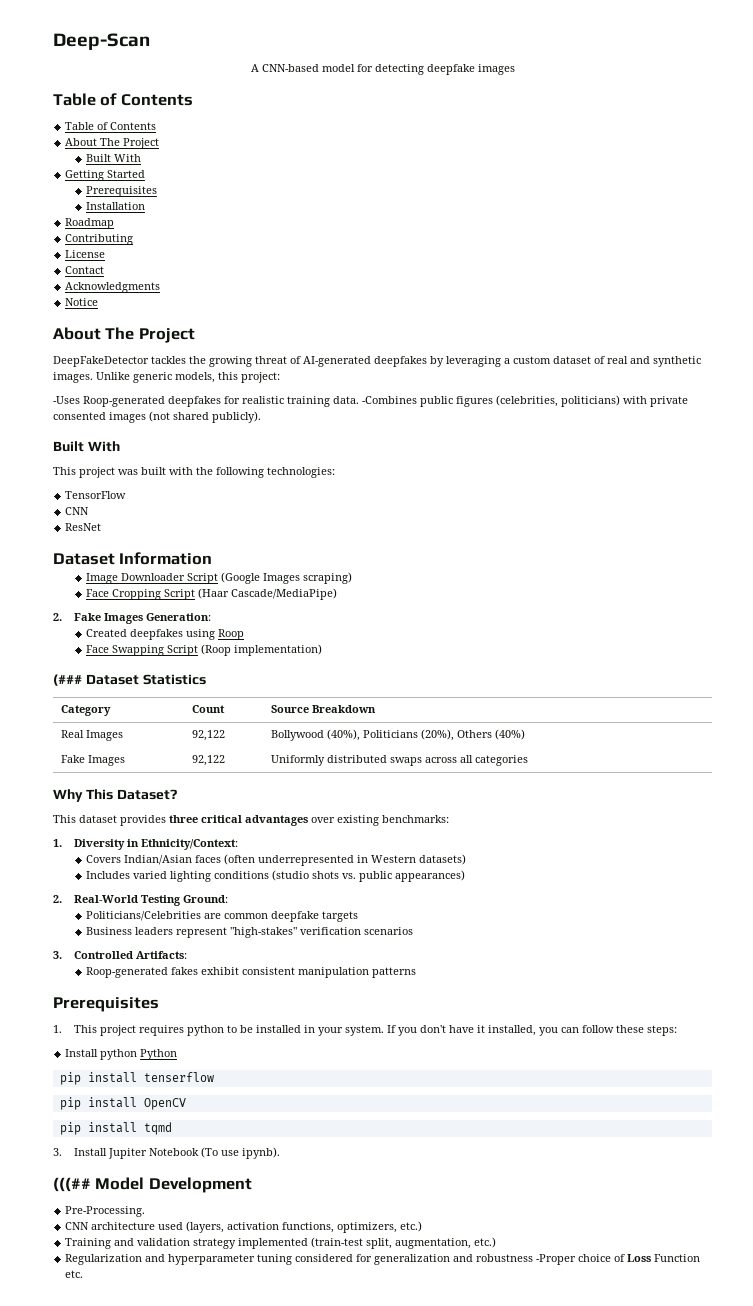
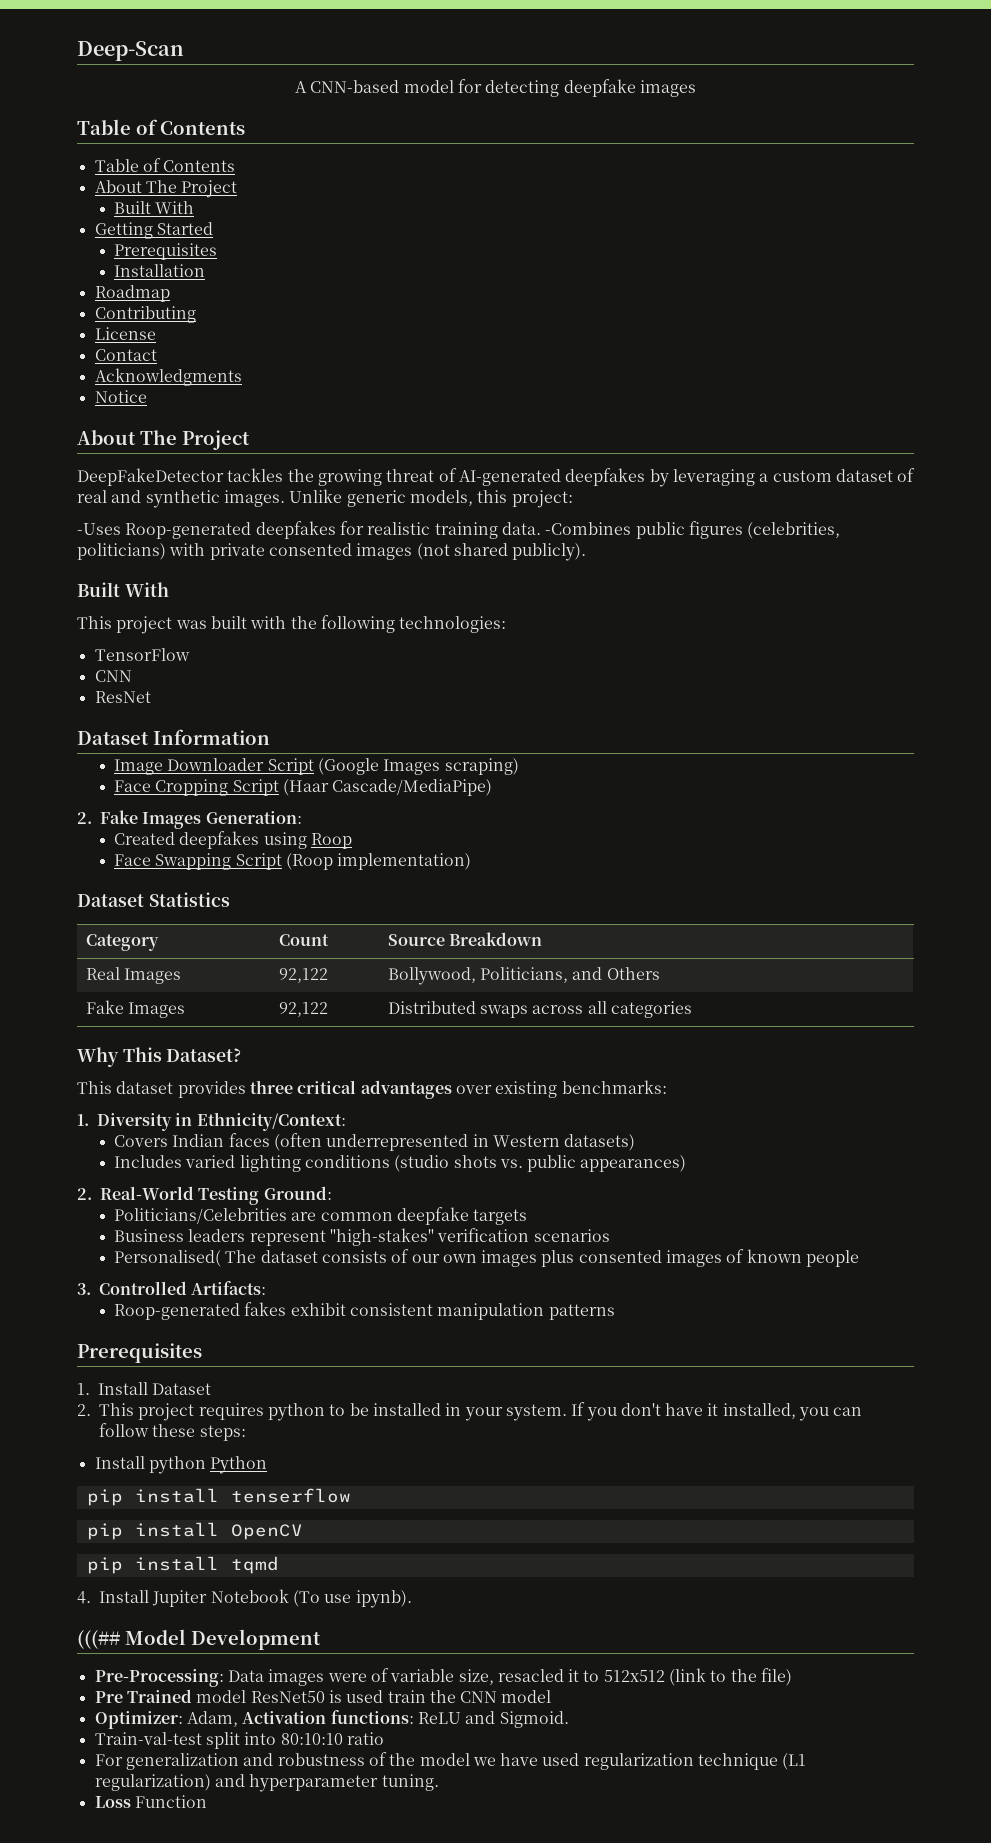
[53,674,82,686] (### -> (472, 861) none
[270,729,454,741] Bollywood (40%), Politicians (20%), -> [387,967,603,985] Bollywood, Politicians, and
[494,729,525,740] (40%) -> (660, 973) none
[270,755,387,766] Uniformly distributed -> [387,1001,476,1014] Distributed
[123,855,192,865] Indian/Asian -> [172,1134,225,1147] Indian
(413, 931) none -> [113,1249,860,1267] // Personalised( The dataset consists of our own images plus consented images of known people
(62, 1029) none -> [98,1382,212,1395] [77,1404,91,1416] Install Dataset // 2.
[53,1148,62,1156] 3. -> [77,1591,91,1604] 4.
[65,1206,146,1217] [65,1221,423,1233] [65,1237,497,1249] [65,1254,626,1265] Pre-Processing. // CNN architecture used (layers, activation functions, optimizers, etc.) // Training and validation strategy implemented (train-test split, augmentation, etc.) // Regularization and hyperparameter tuning considered for generalization and robustness -Proper choice of -> [94,1668,793,1687] [94,1689,552,1703] [94,1710,569,1729] [94,1732,384,1749] [94,1752,807,1770] [94,1774,439,1792] Pre-Processing: Data images were of variable size, resacled it to 512x512 (link to the file) // Pre Trained model ResNet50 is used train the CNN model // Optimizer: Adam, Activation functions: ReLU and Sigmoid. // Train-val-test split into 80:10:10 ratio // For generalization and robustness of the model we have used regularization technique (L1 regularization) and hyperparameter tuning. //
[65,1270,84,1278] etc. -> (207, 1801) none

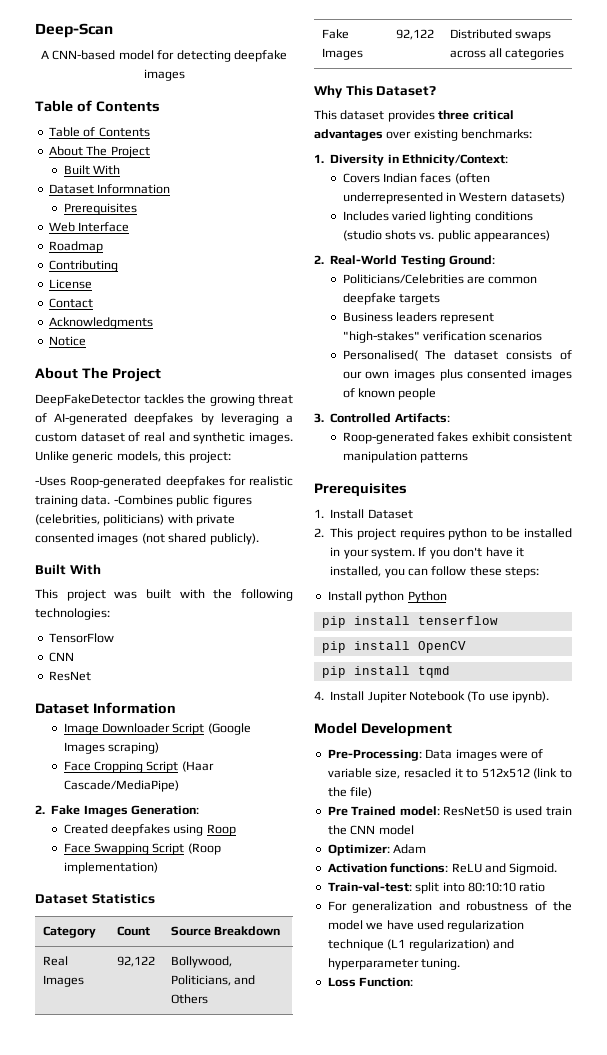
[94,222,213,239] [113,243,217,260] [113,264,205,277] Getting Started // Prerequisites // Installation -> [48,184,171,194] [63,203,137,215] [48,222,130,232] Dataset Informnation // Prerequisites // Web Interface
[77,1630,120,1649] (((## -> (550, 697) none
[196,1690,247,1703] model -> [399,806,440,816] model:
[186,1711,238,1727] Adam, -> [393,844,427,854] Adam //
[94,1732,202,1745] Train-val-test -> [327,882,412,892] Train-val-test:
[134,1795,207,1808] Function -> [359,977,414,987] Function:

